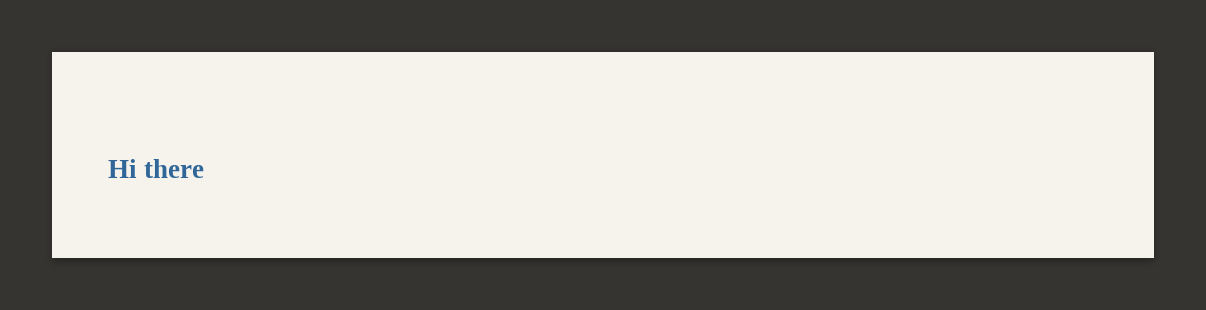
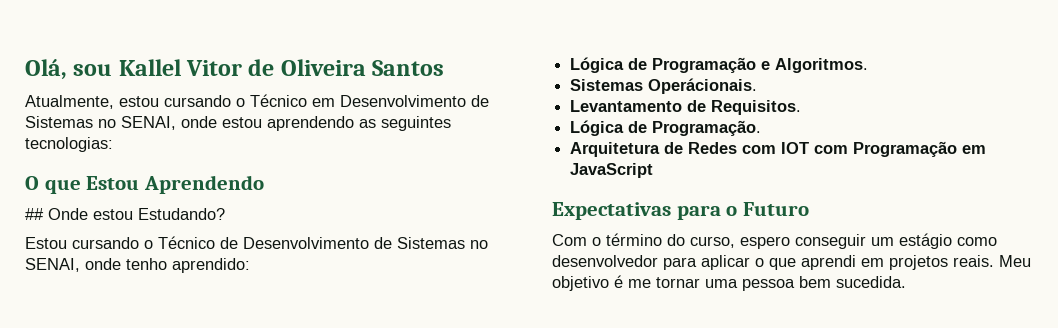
[108,159,205,178] Hi there -> [25,59,445,80] [25,94,489,109] [25,116,451,131] [25,137,113,152] [25,175,265,194] [25,208,225,220] [25,236,488,249] [25,258,250,273] [570,57,869,73] [570,78,758,94] [570,100,802,115] [570,120,762,136] [570,141,987,157] [570,163,654,178] [552,202,810,220] [552,233,997,249] [552,255,1031,270] [552,275,906,291] Olá, sou Kallel Vitor de Oliveira Santos // Atualmente, estou cursando o Técnico em Desenvolvimento de Sistemas no SENAI, onde estou aprendendo as seguintes tecnologias: // O que Estou Aprendendo // ## Onde estou Estudando? // Estou cursando o Técnico de Desenvolvimento de Sistemas no SENAI, onde tenho aprendido: // Lógica de Programação e Algoritmos. // Sistemas Operácionais. // Levantamento de Requisitos. // Lógica de Programação. // Arquitetura de Redes com IOT com Programação em JavaScript // Expectativas para o Futuro // Com o término do curso, espero conseguir um estágio como desenvolvedor para aplicar o que aprendi em projetos reais. Meu objetivo é me tornar uma pessoa bem sucedida.

